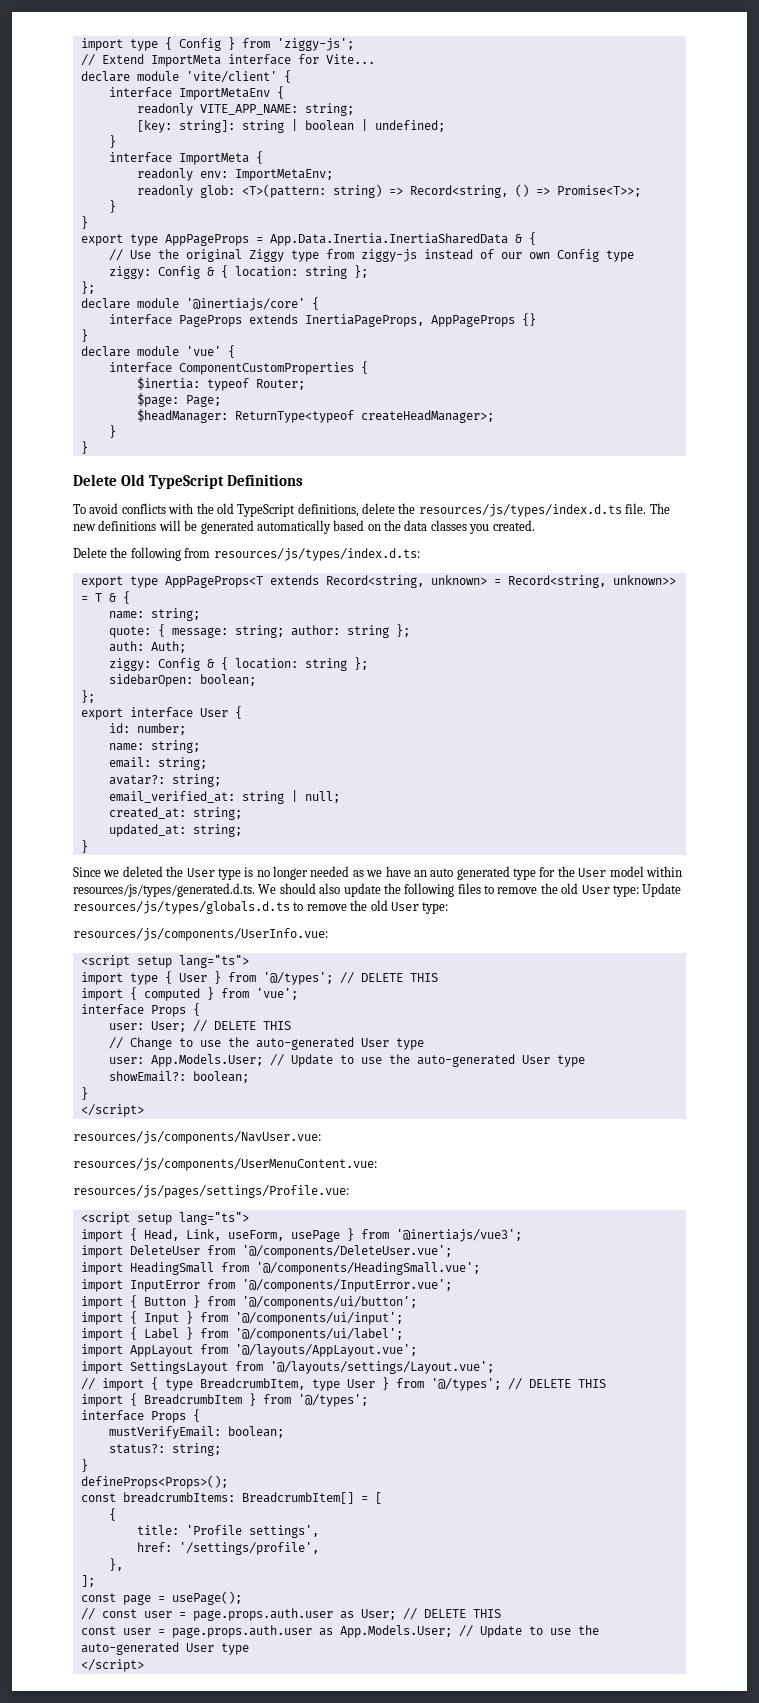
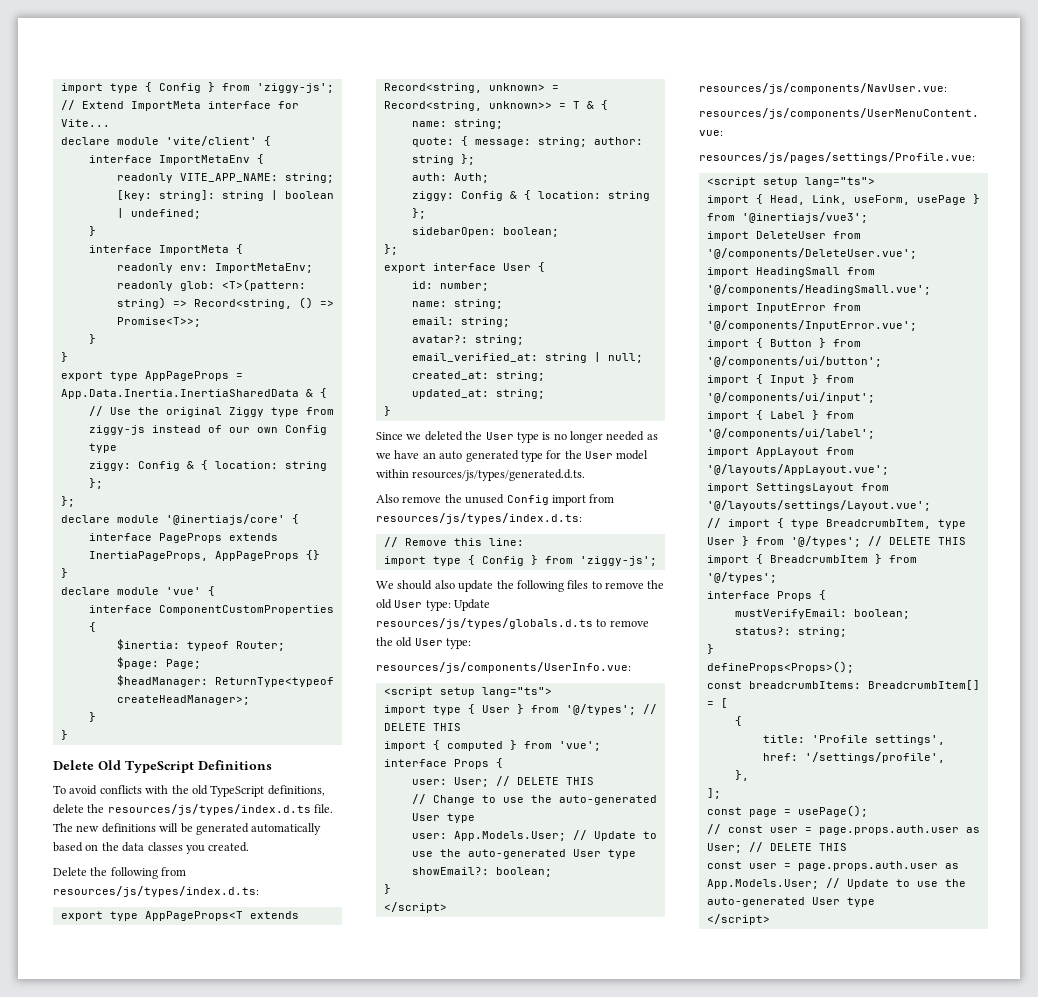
(255, 890) none -> [376,494,615,506] [376,513,582,524] [383,537,524,547] [383,555,657,566] // Also remove the unused Config import from resources/js/types/index.d.ts: // // Remove this line: // import type { Config } from 'ziggy-js'; //

